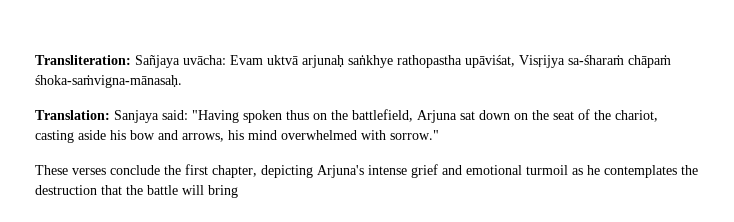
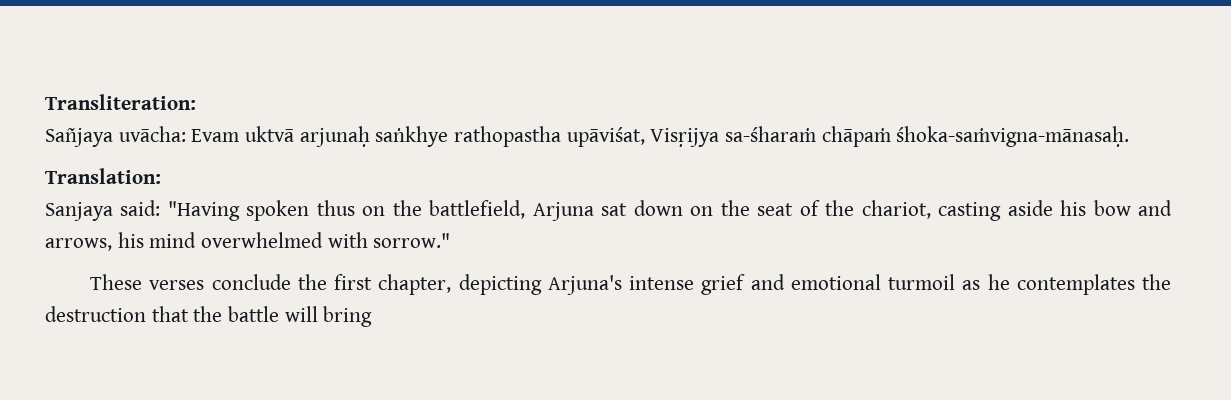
(131, 60) none -> (196, 102) //
(110, 115) none -> (161, 176) //

